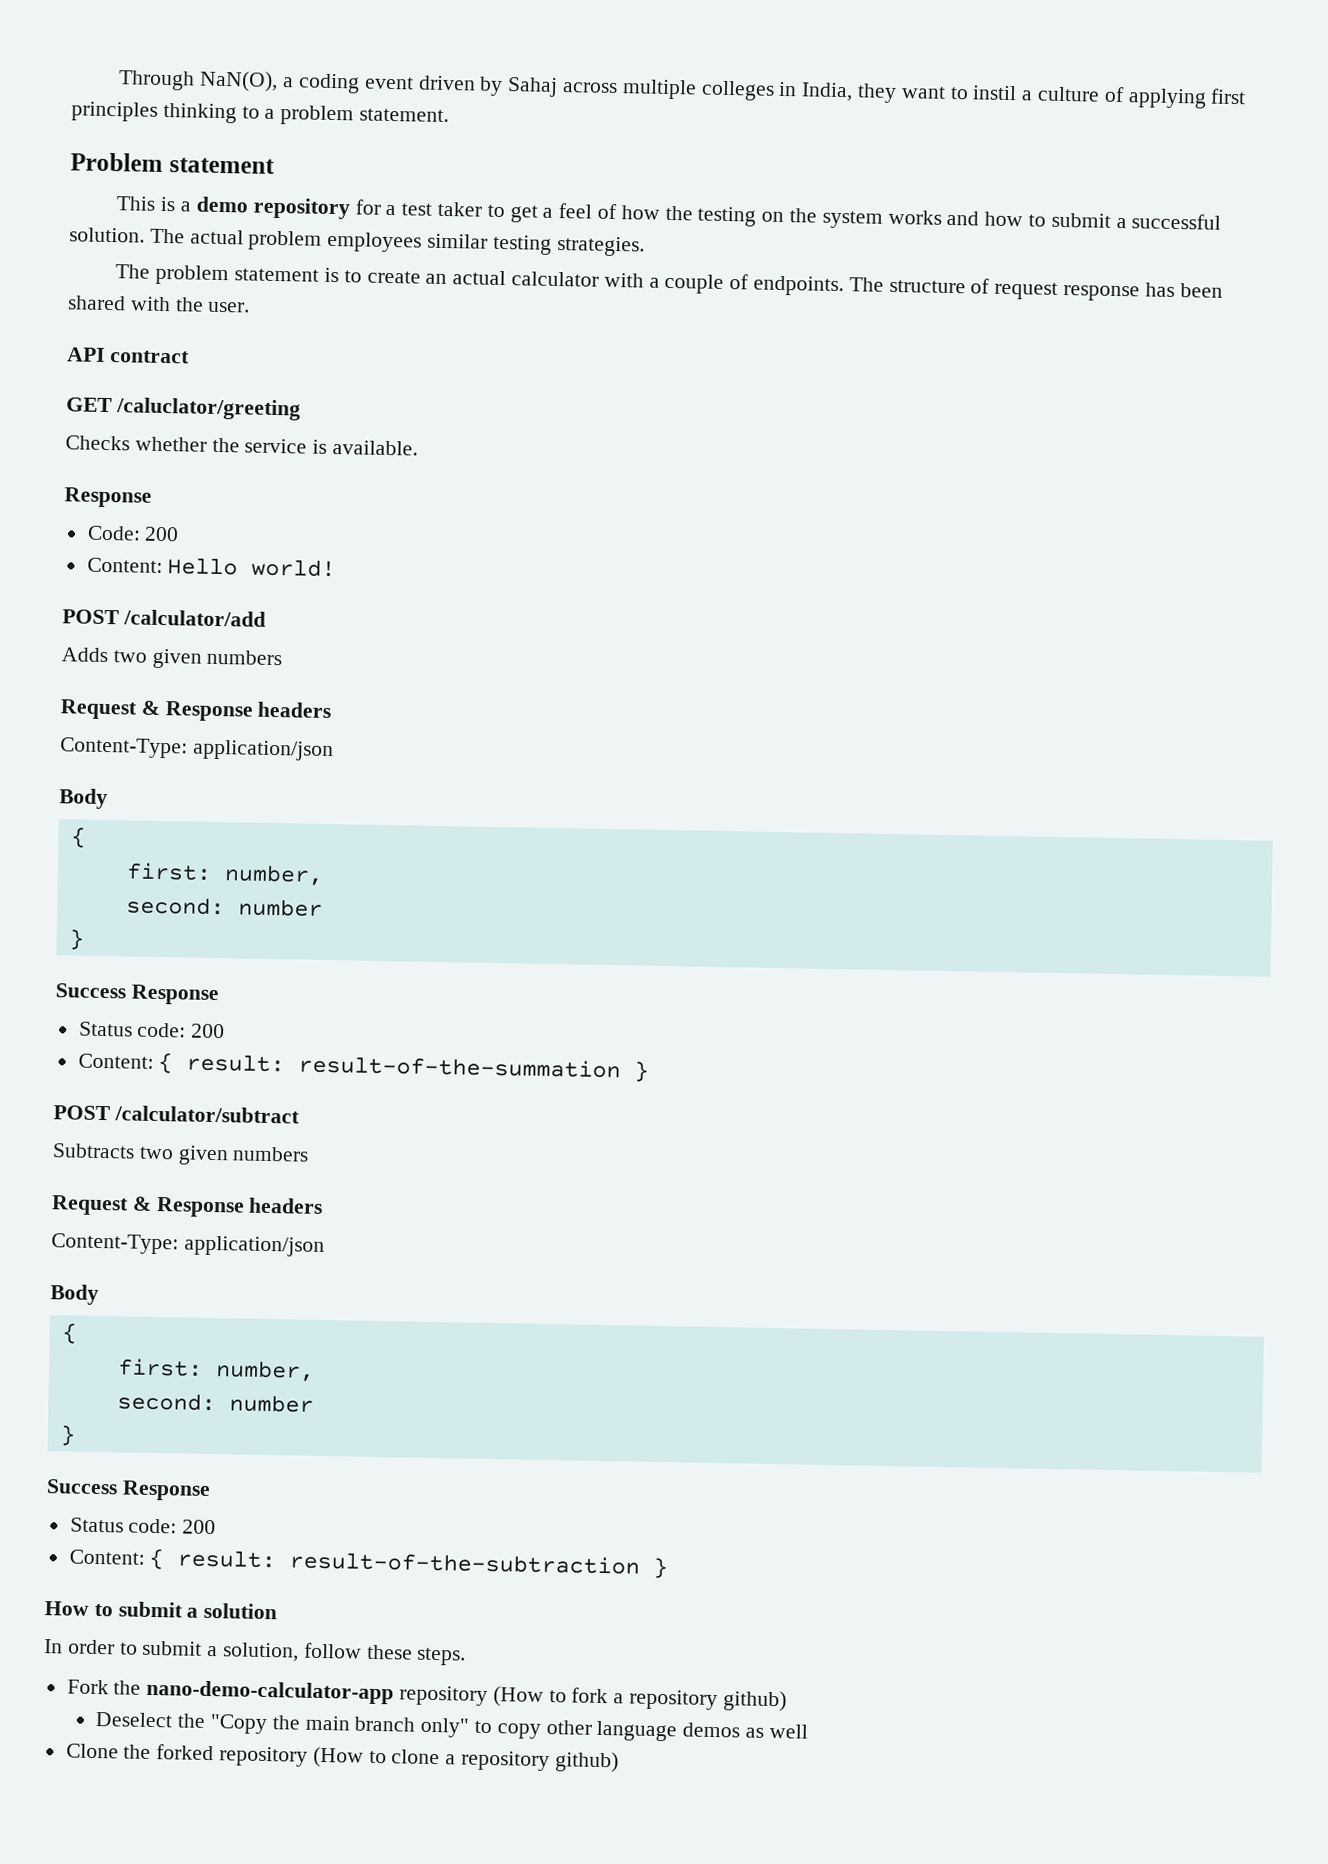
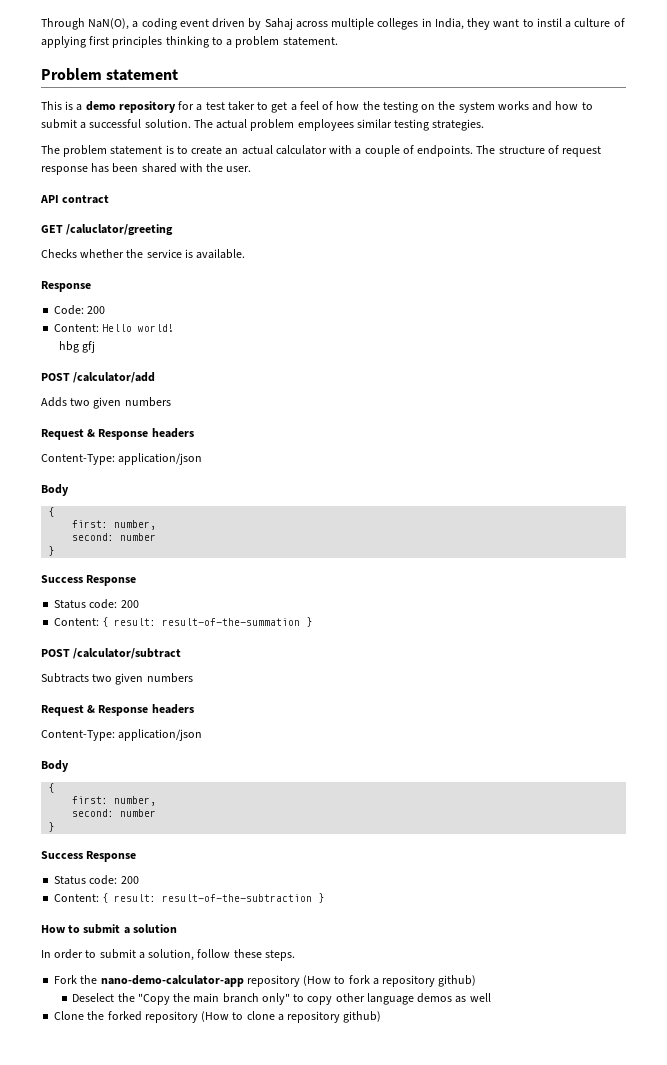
(337, 568) none -> [59,341,96,353] // hbg gfj

